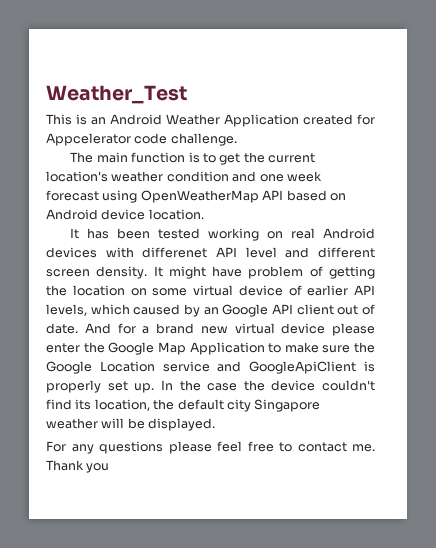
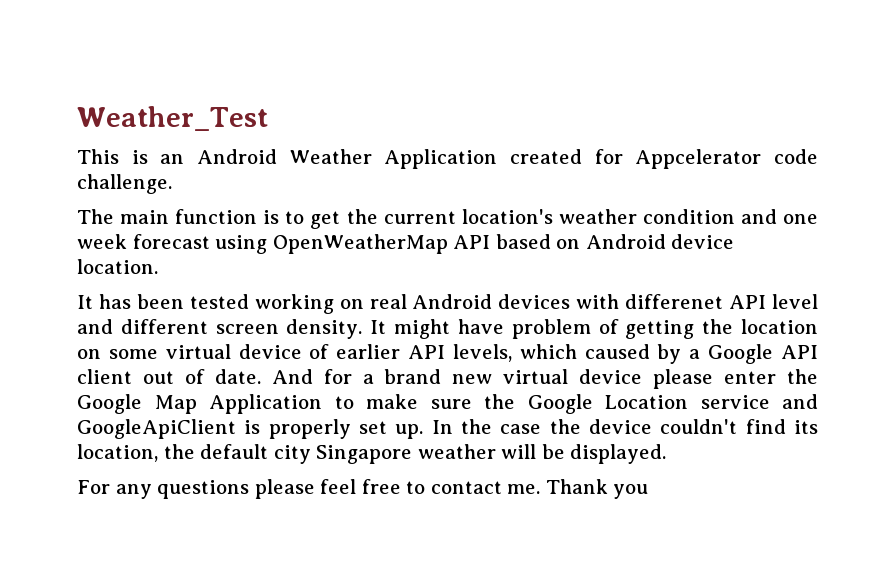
[203,307,219,315] an -> [689,349,701,359] a

